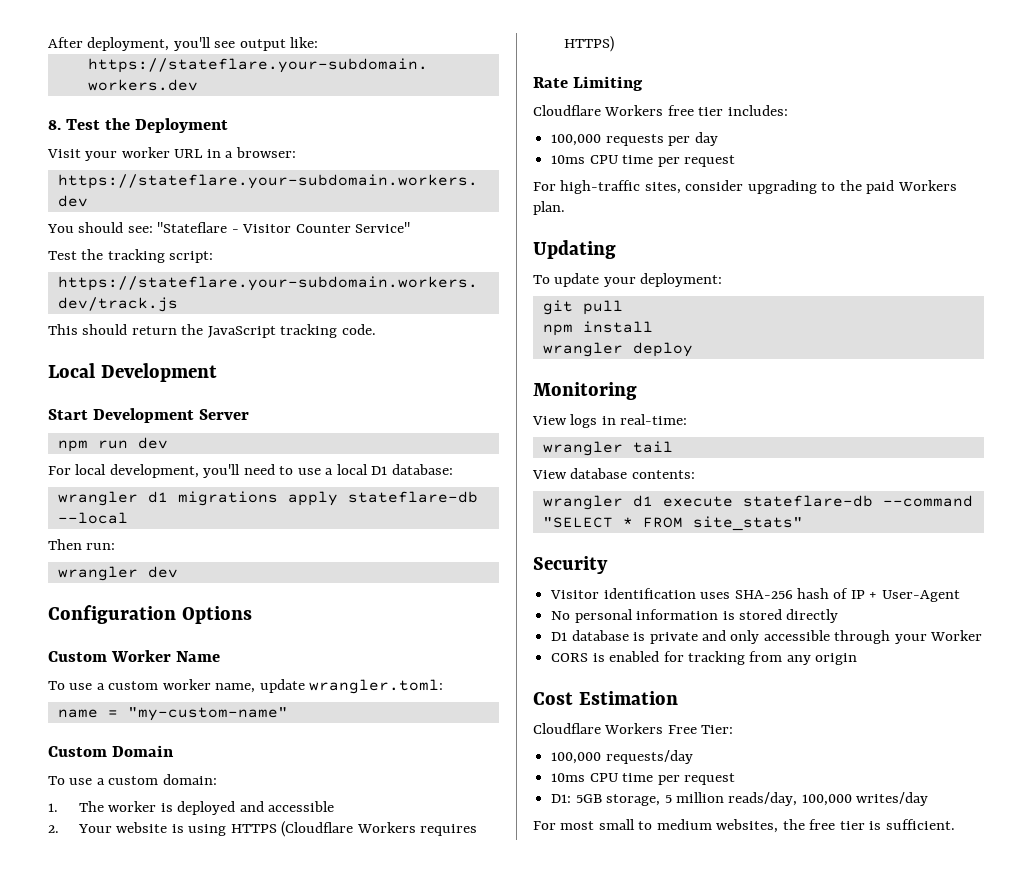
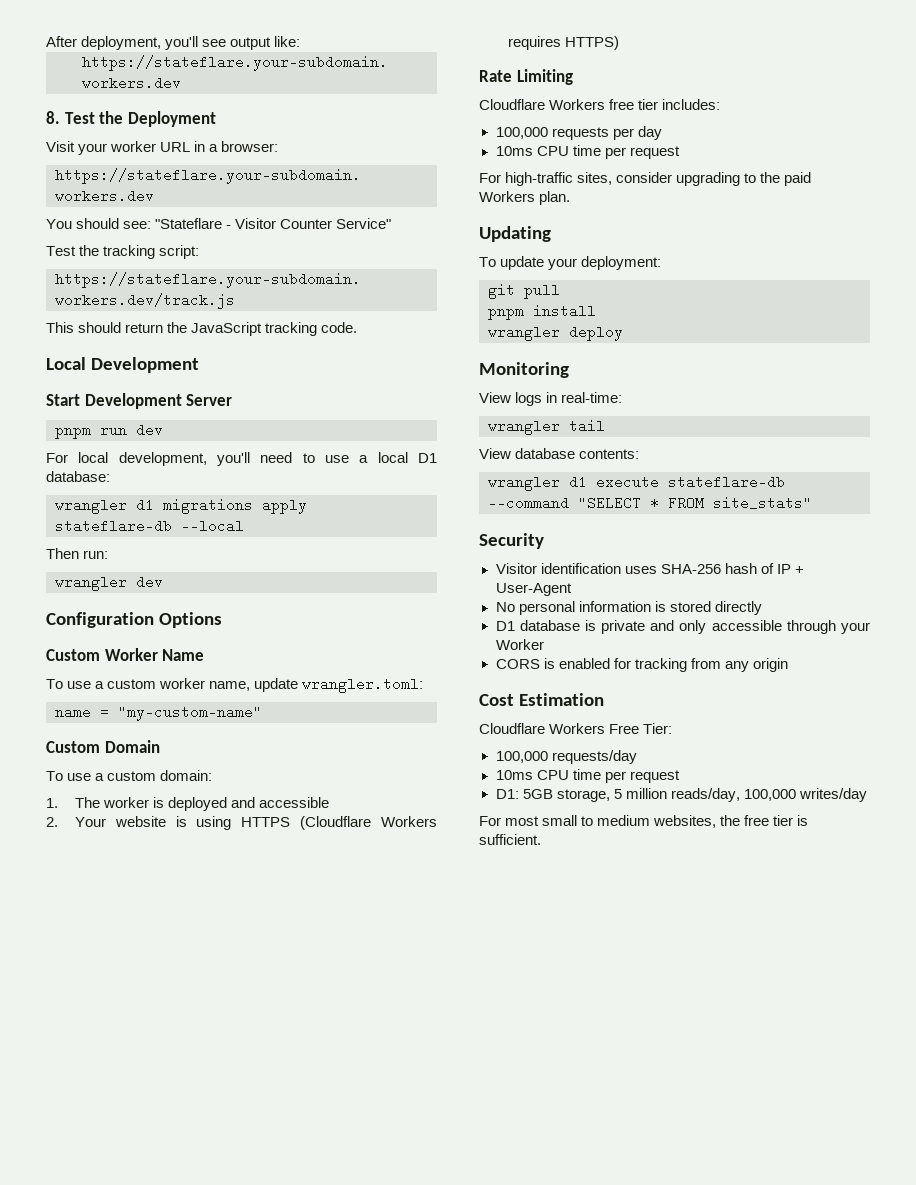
[57,440,88,452] npm -> [55,428,91,439] pnpm
[542,324,573,336] npm -> [488,309,524,320] pnpm

